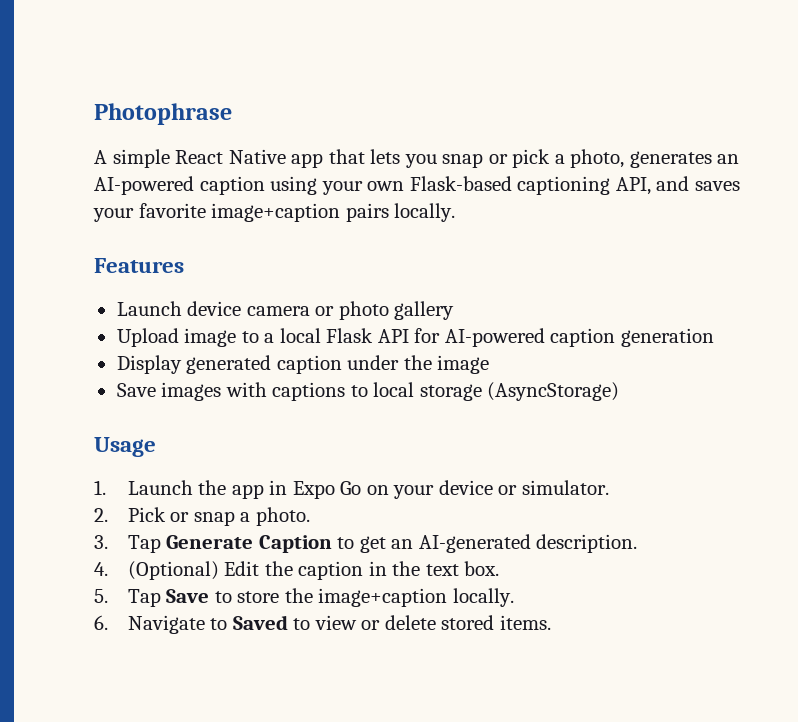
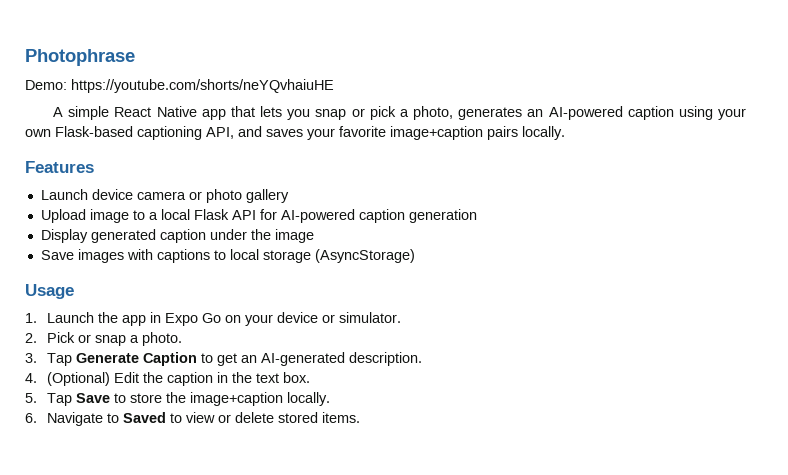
(232, 114) none -> [25,79,334,93] // Demo: https://youtube.com/shorts/neYQvhaiuHE

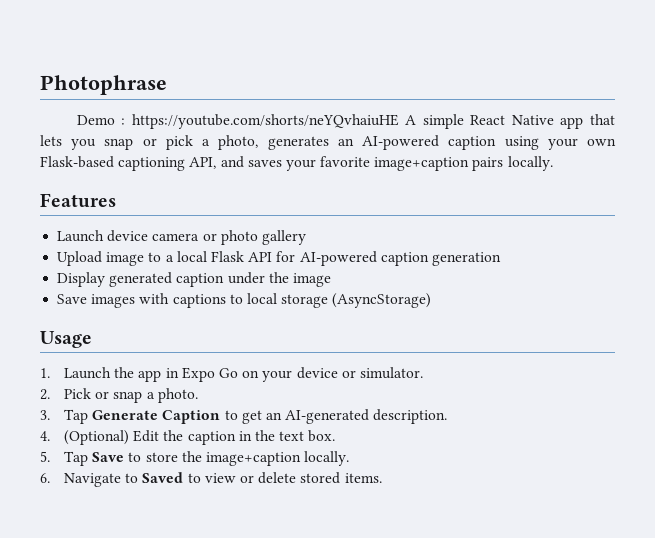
[25,80,67,90] Demo: -> [76,115,126,125] Demo :
(334, 86) // -> (399, 121) none

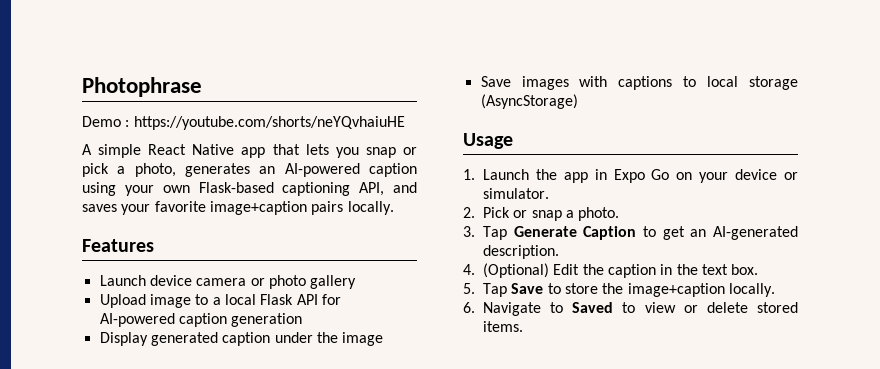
(399, 121) none -> (405, 123) //

